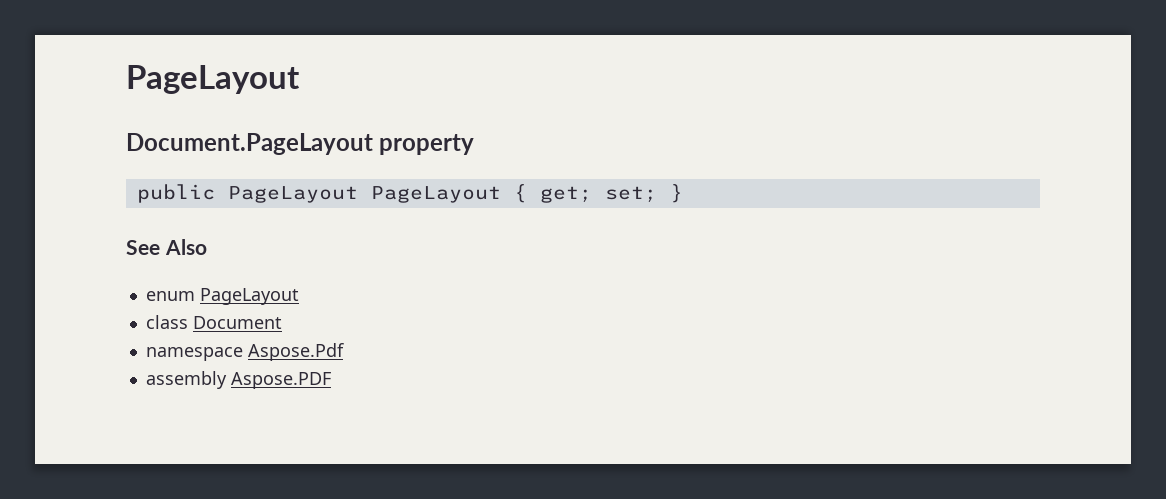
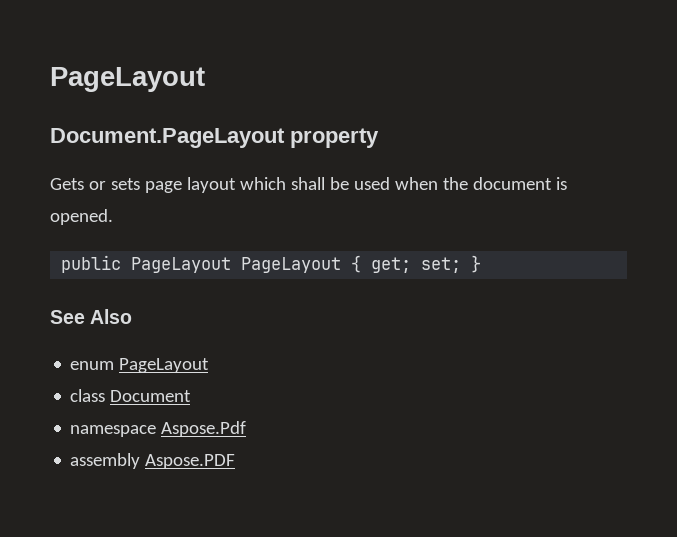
(475, 144) none -> [50,177,567,193] [50,209,113,225] // Gets or sets page layout which shall be used when the document is opened.

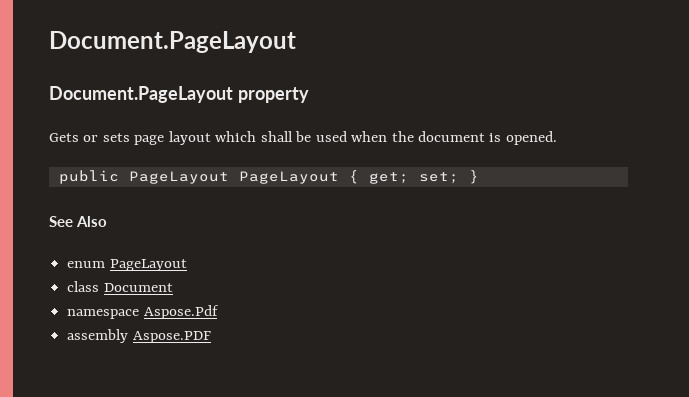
[50,67,205,92] PageLayout -> [49,31,296,53] Document.PageLayout

